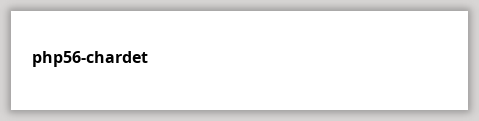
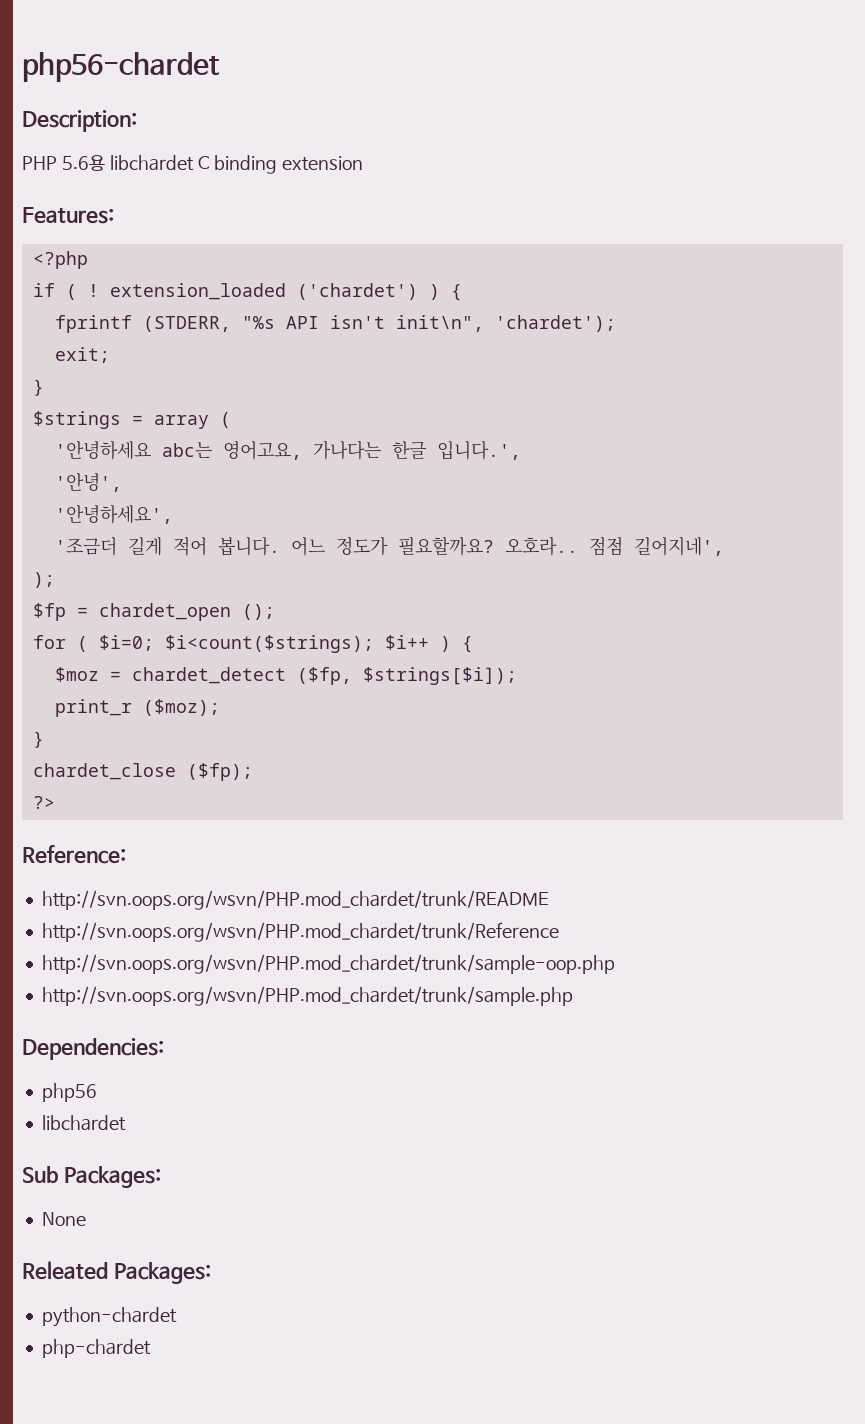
(148, 59) none -> [22,110,137,132] [22,155,364,174] [22,207,114,224] [32,251,88,269] [32,283,462,301] [54,315,616,333] [54,347,110,363] [32,379,44,396] [32,411,231,429] [54,440,521,460] [54,472,122,492] [54,504,173,524] [54,536,724,556] [32,572,55,588] [32,603,275,621] [32,635,473,653] [54,667,517,685] [54,699,220,717] [32,731,44,748] [32,763,253,781] [32,796,55,809] [22,845,126,864] [41,890,549,910] [41,922,559,942] [41,954,615,974] [41,986,573,1006] [22,1038,164,1060] [41,1083,97,1102] [41,1115,126,1131] [22,1166,161,1188] [41,1212,86,1226] [22,1261,211,1284] [41,1307,177,1327] [41,1339,151,1358] // Description: // PHP 5.6용 libchardet C binding extension // Features: // <?php // if ( ! extension_loaded ('chardet') ) { // fprintf (STDERR, "%s API isn't init\n", 'chardet'); // exit; // } // $strings = array ( // '안녕하세요 abc는 영어고요, 가나다는 한글 입니다.', // '안녕', // '안녕하세요', // '조금더 길게 적어 봅니다. 어느 정도가 필요할까요? 오호라.. 점점 길어지네', // ); // $fp = chardet_open (); // for ( $i=0; $i<count($strings); $i++ ) { // $moz = chardet_detect ($fp, $strings[$i]); // print_r ($moz); // } // chardet_close ($fp); // ?> // Reference: // http://svn.oops.org/wsvn/PHP.mod_chardet/trunk/README // http://svn.oops.org/wsvn/PHP.mod_chardet/trunk/Reference // http://svn.oops.org/wsvn/PHP.mod_chardet/trunk/sample-oop.php // http://svn.oops.org/wsvn/PHP.mod_chardet/trunk/sample.php // Dependencies: // php56 // libchardet // Sub Packages: // None // Releated Packages: // python-chardet // php-chardet

